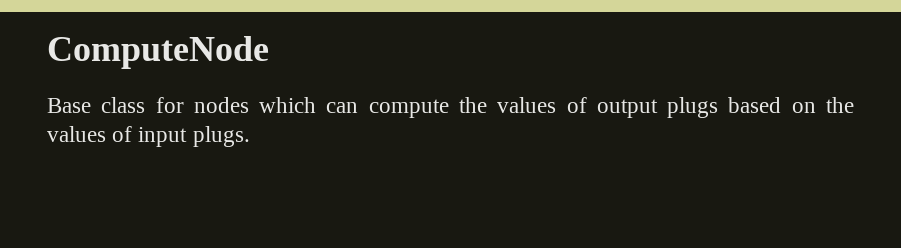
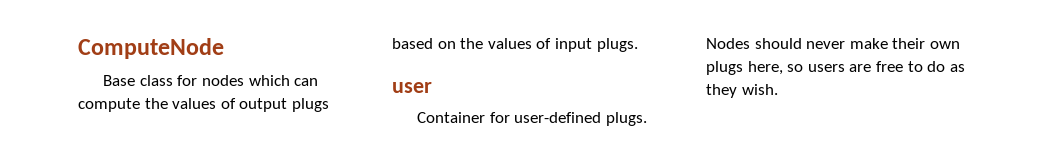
(250, 136) none -> [392,82,432,93] [417,112,647,126] [706,38,960,49] [706,61,965,75] [706,84,778,98] // user // Container for user-defined plugs. Nodes should never make their own plugs here, so users are free to do as they wish.

